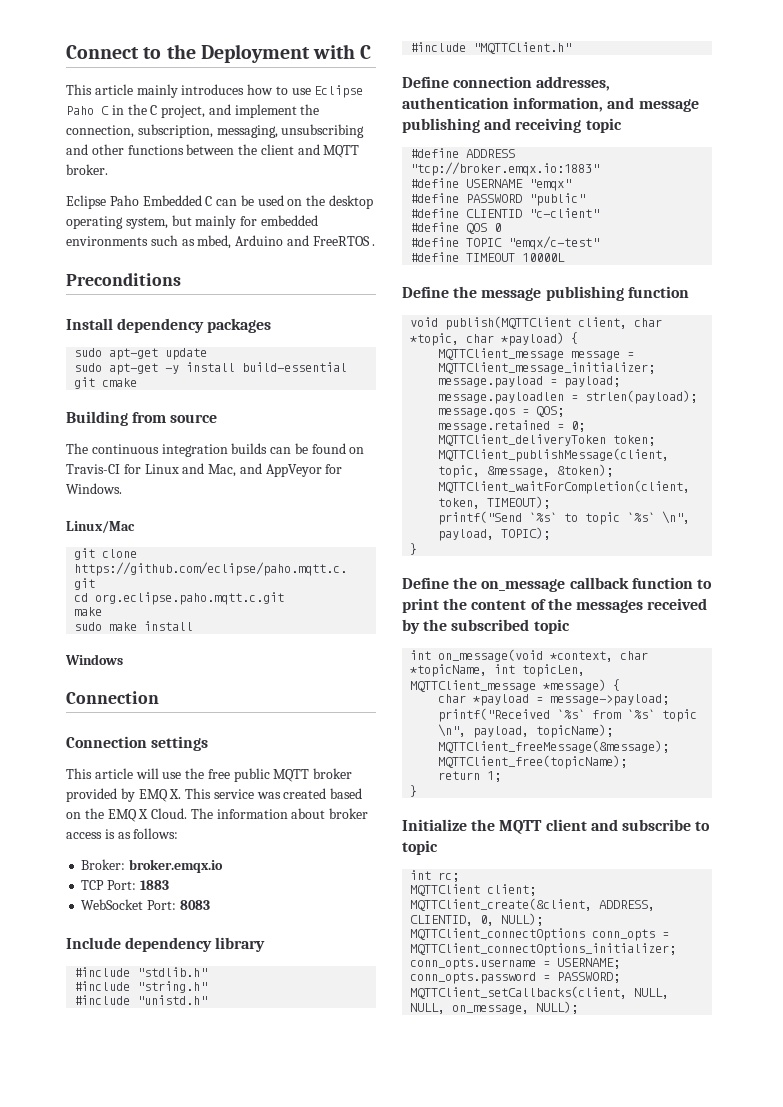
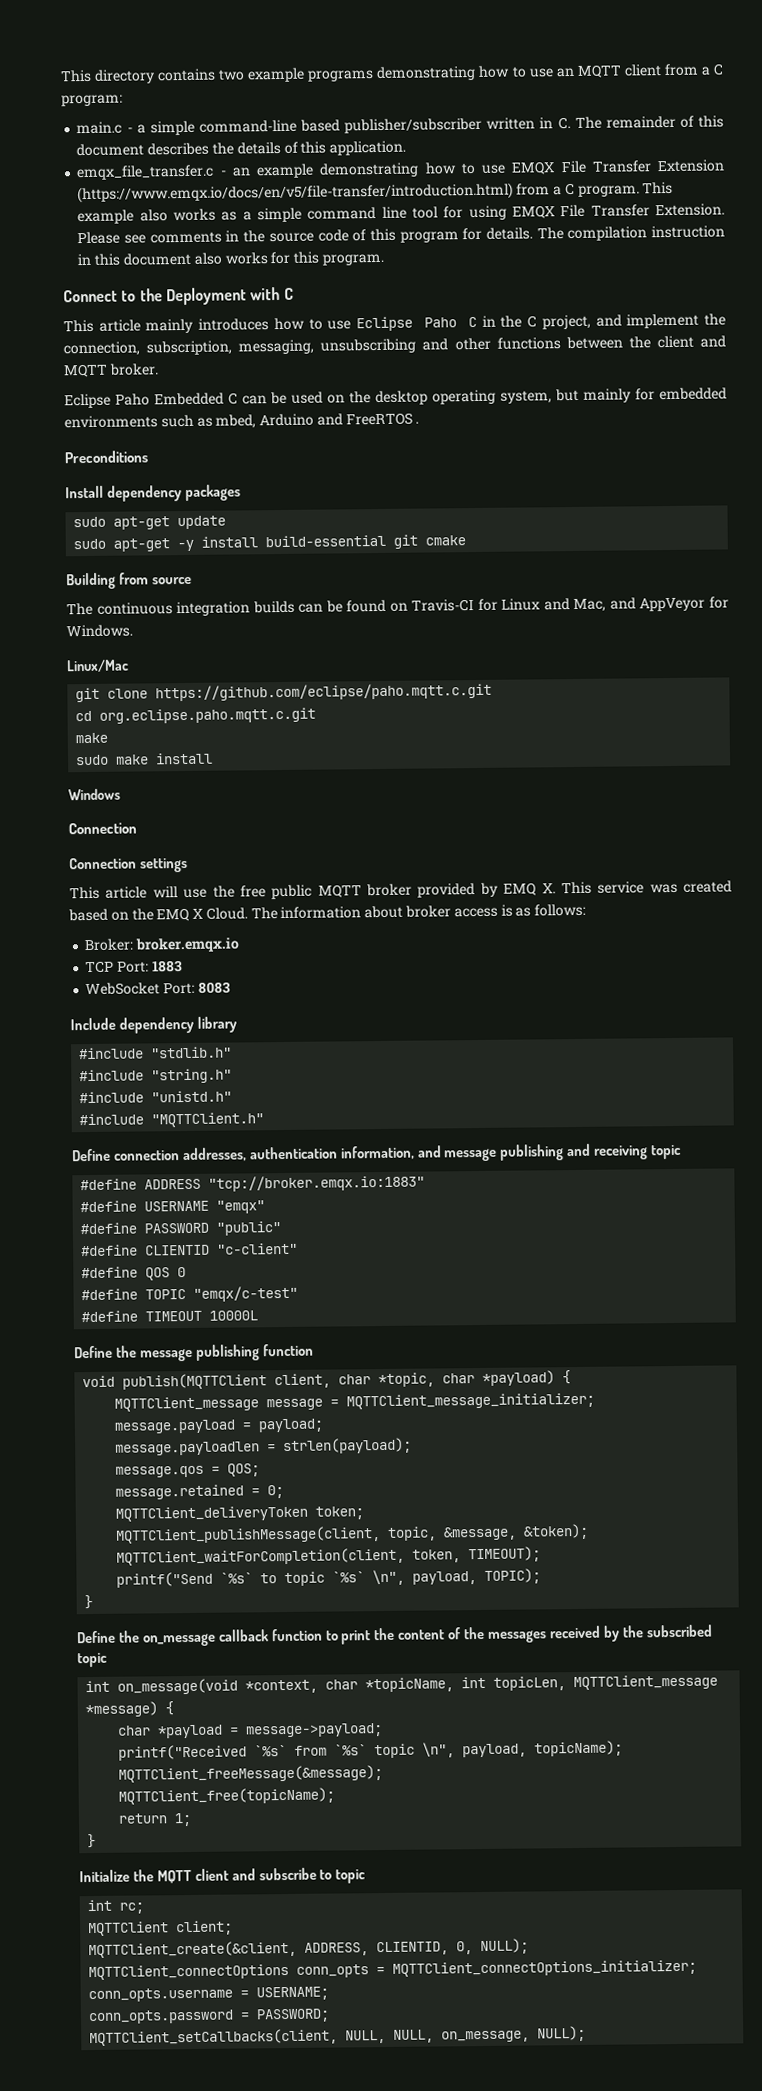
(66, 52) none -> [60,63,725,84] [61,94,123,107] [76,115,725,136] [76,140,407,157] [76,159,726,181] [77,181,674,204] [77,203,725,225] [77,225,725,245] [77,251,384,266] This directory contains two example programs demonstrating how to use an MQTT client from a C program: // main.c - a simple command-line based publisher/subscriber written in C. The remainder of this document describes the details of this application. // emqx_file_transfer.c - an example demonstrating how to use EMQX File Transfer Extension (https://www.emqx.io/docs/en/v5/file-transfer/introduction.html) from a C program. This example also works as a simple command line tool for using EMQX File Transfer Extension. Please see comments in the source code of this program for details. The compilation instruction in this document also works for this program. //

